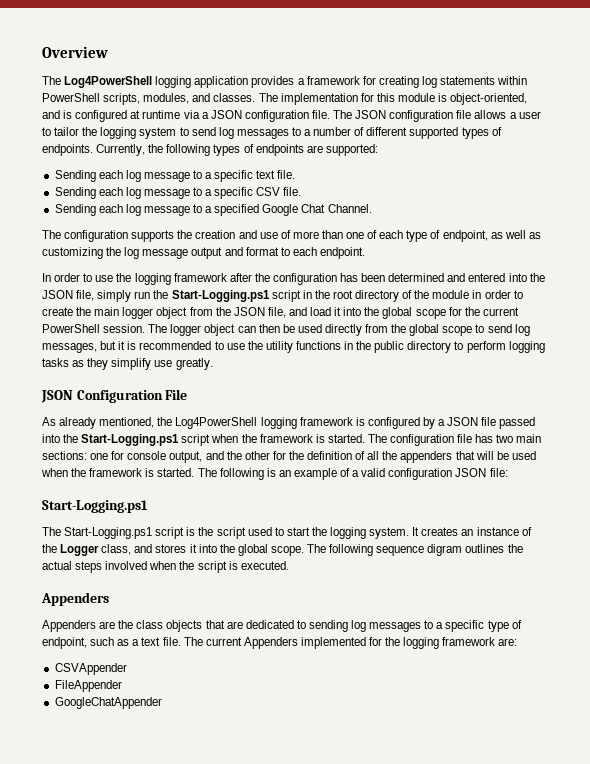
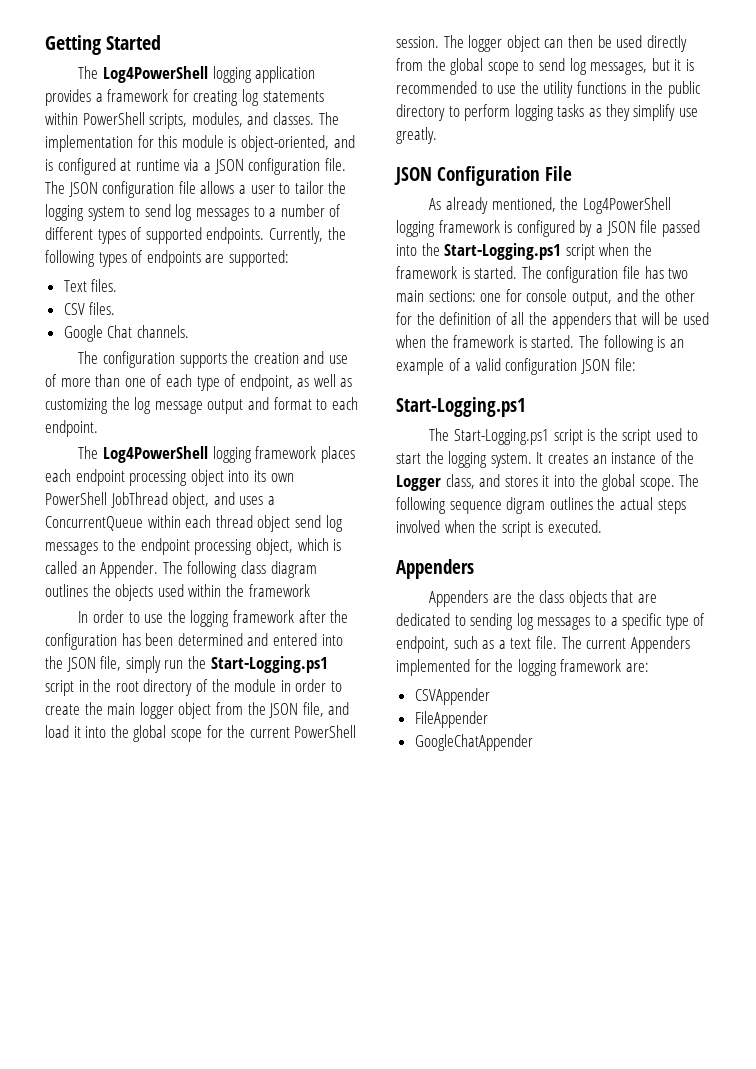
[42,46,108,58] Overview -> [45,35,162,55] Getting Started
[409,127,502,139] supported types of -> [97,227,202,244] types of supported
[54,170,296,182] [54,187,302,199] [54,204,260,216] Sending each log message to a specific text file. // Sending each log message to a specific CSV file. // Sending each log message to a specified -> [63,279,118,292] [63,302,116,315] Text files. // CSV files. //
[327,204,372,213] Channel. -> [136,325,189,338] channels.
(365, 253) none -> [78,446,355,463] [45,469,294,486] [45,492,275,509] [45,515,343,532] [45,538,342,555] [45,561,317,578] [45,584,310,601] // The Log4PowerShell logging framework places each endpoint processing object into its own PowerShell JobThread object, and uses a ConcurrentQueue within each thread object send log messages to the endpoint processing object, which is called an Appender. The following class diagram outlines the objects used within the framework

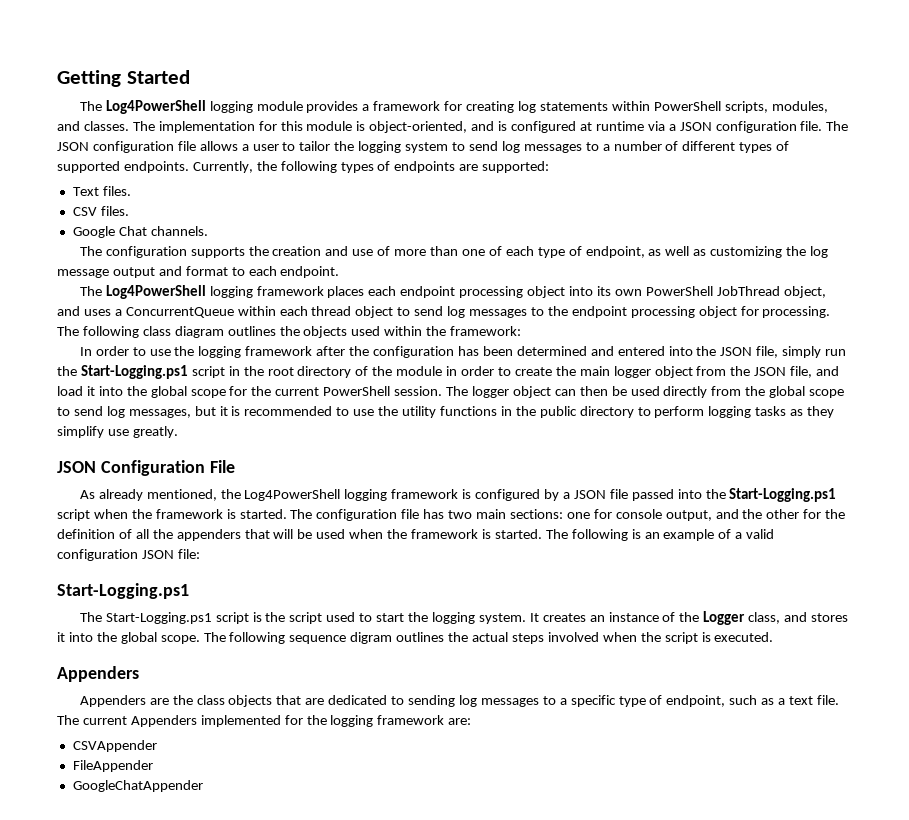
[255,66,316,83] application -> [256,101,303,111] module
(291, 523) none -> [397,307,411,316] to
[255,538,342,555] [45,561,159,578] object, which is called an Appender. -> [698,306,831,318] object for processing.
[248,584,310,597] framework -> [450,326,522,336] framework:

